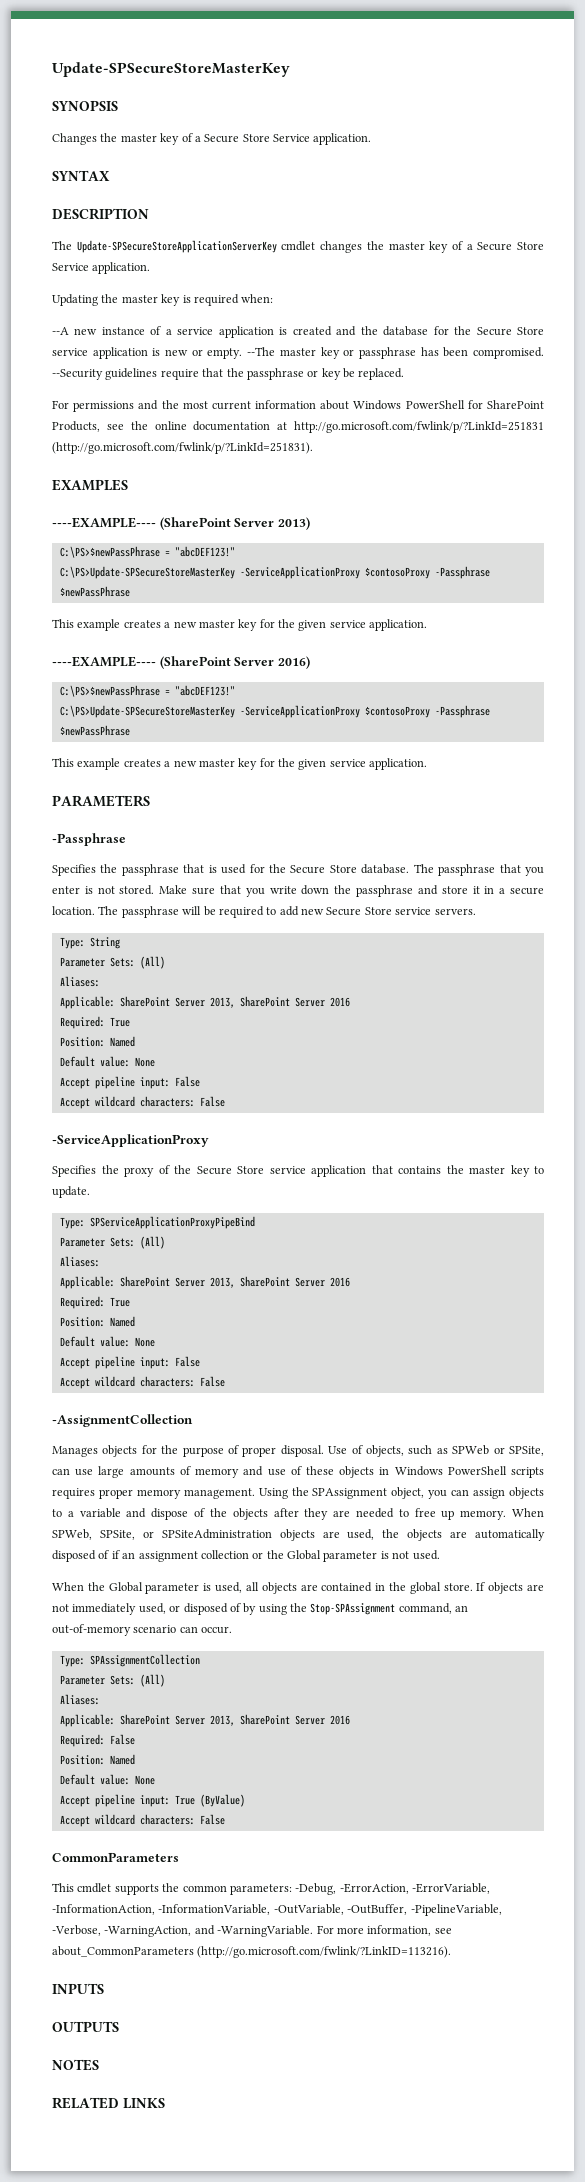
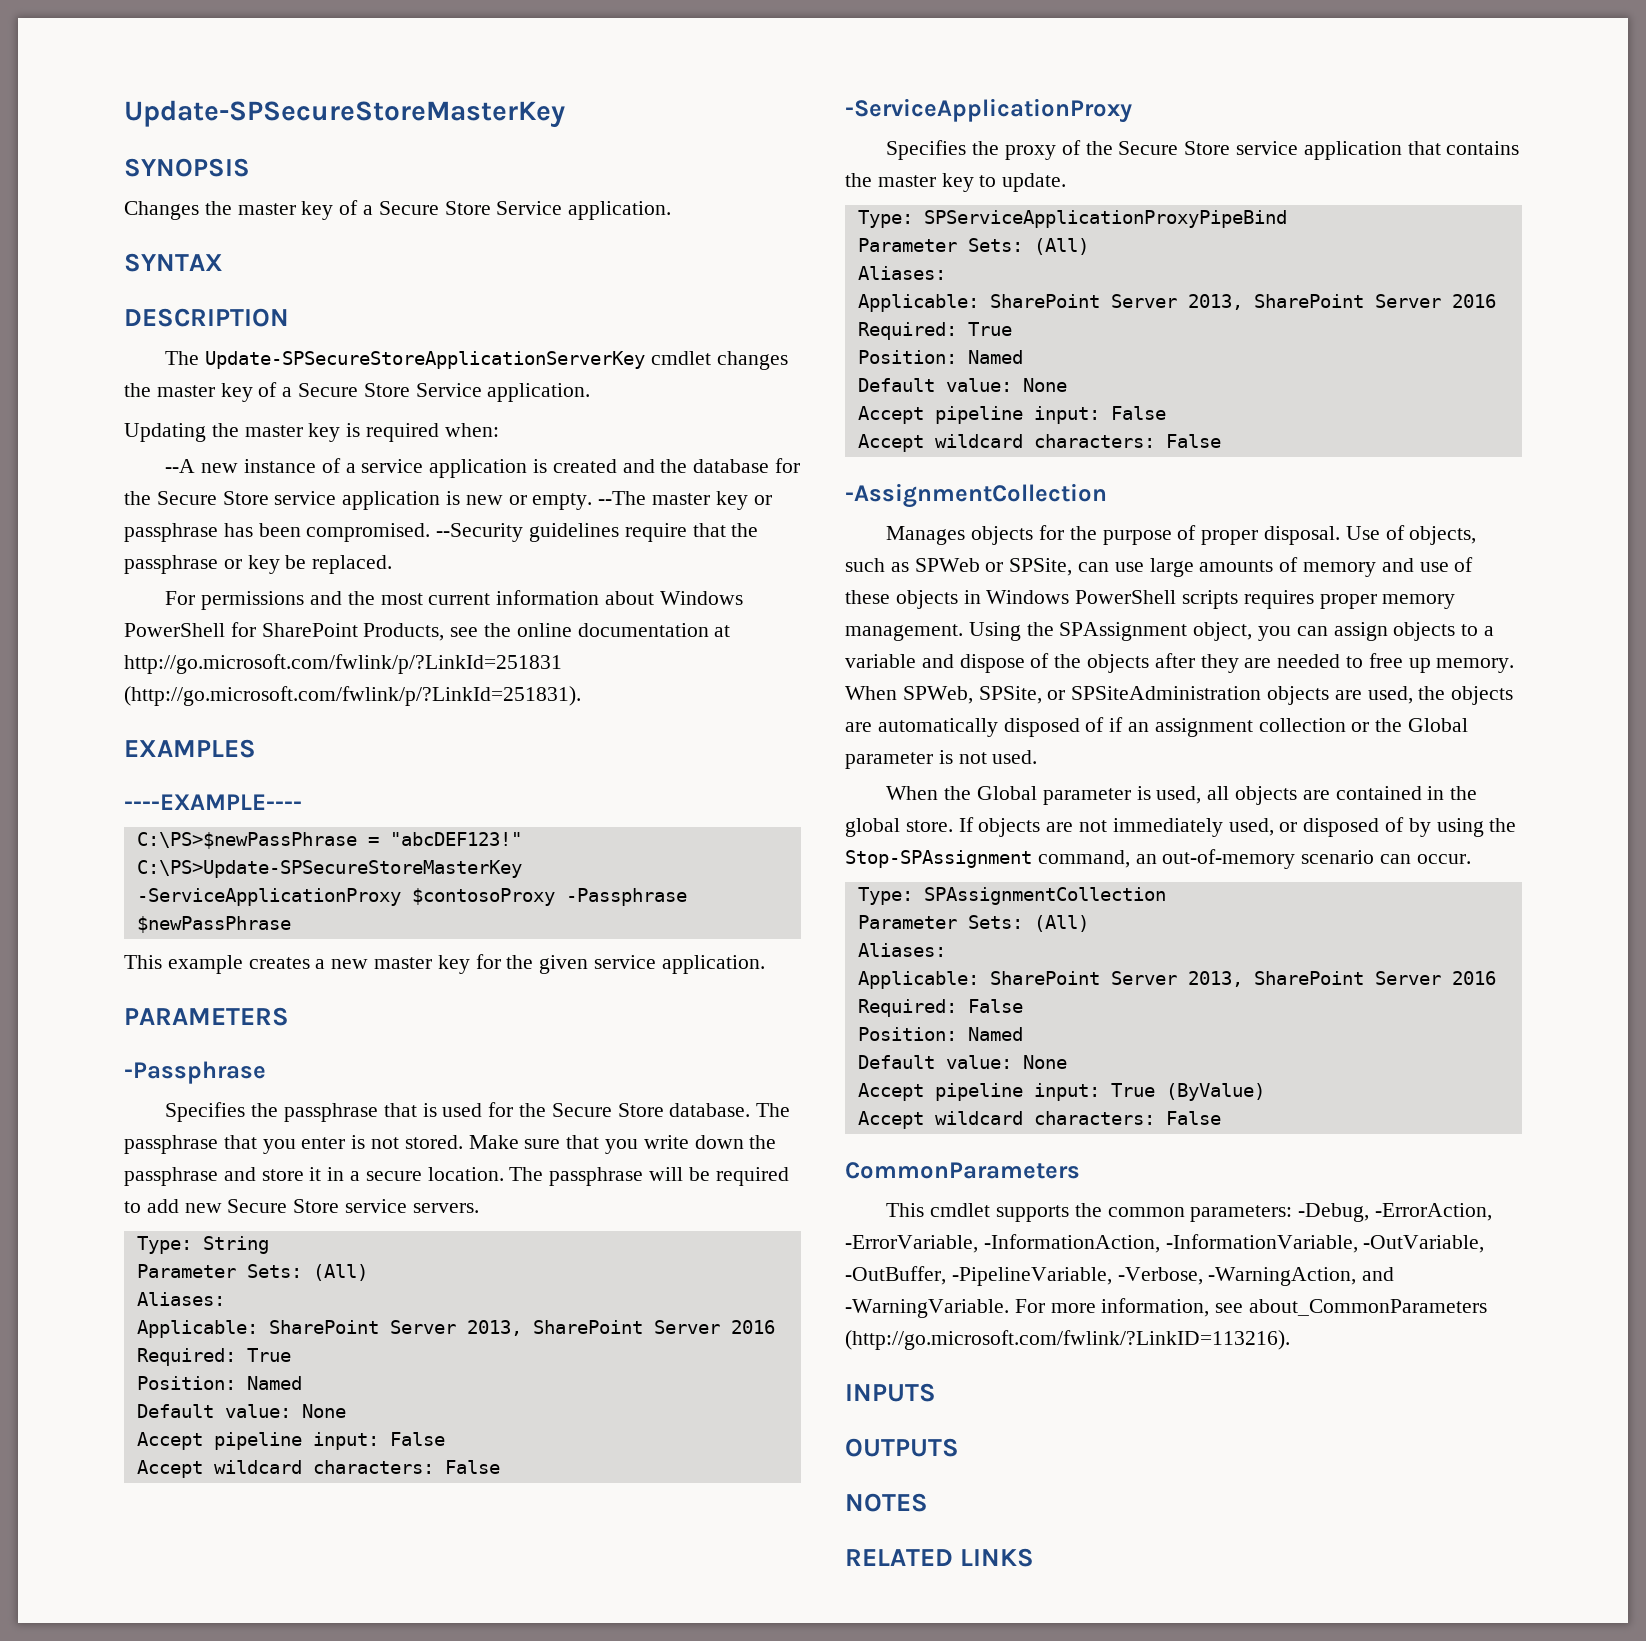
[159,517,310,530] [59,546,235,558] [59,566,490,579] [59,586,130,597] [52,619,428,631] [52,656,310,669] (SharePoint Server 2013) // C:\PS>$newPassPhrase = "abcDEF123!" // C:\PS>Update-SPSecureStoreMasterKey -ServiceApplicationProxy $contosoProxy -Passphrase $newPassPhrase // This example creates a new master key for the given service application. // ----EXAMPLE---- (SharePoint Server 2016) -> (302, 802) none

